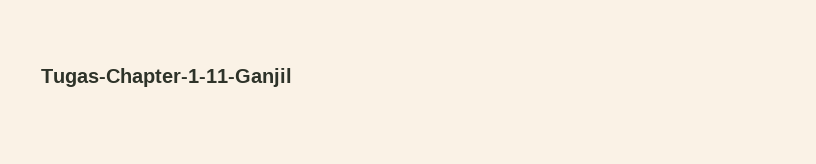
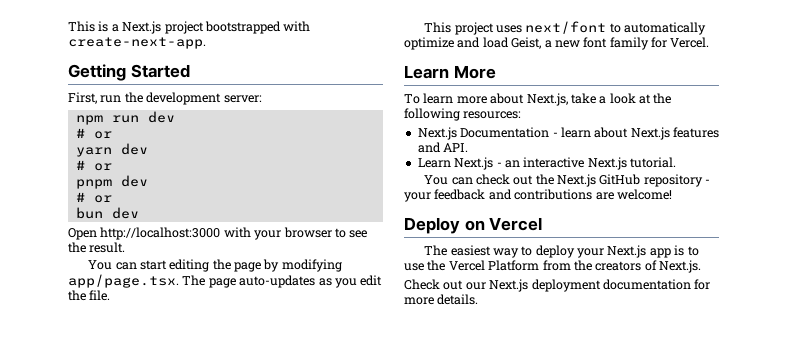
[41,68,292,87] Tugas-Chapter-1-11-Ganjil -> [68,21,311,34] [68,37,206,49] [68,64,190,81] [68,92,262,105] [75,111,175,125] [75,128,112,139] [75,143,148,157] [75,160,112,171] [75,175,148,189] [75,192,112,203] [75,207,139,219] [68,227,368,240] [68,242,126,253] [88,259,342,272] [68,274,383,288] [68,290,111,301] [424,21,707,35] [404,37,710,50] [404,65,496,79] [404,93,672,106] [404,108,522,121] [417,127,719,140] [417,142,469,153] [417,157,676,170] [424,174,711,187] [404,189,672,202] [404,217,543,234] [424,245,699,258] [404,260,701,273] [404,279,711,292] [404,294,479,305] This is a Next.js project bootstrapped with create-next-app. // Getting Started // First, run the development server: // npm run dev // # or // yarn dev // # or // pnpm dev // # or // bun dev // Open http://localhost:3000 with your browser to see the result. // You can start editing the page by modifying app/page.tsx. The page auto-updates as you edit the file. // This project uses next/font to automatically optimize and load Geist, a new font family for Vercel. // Learn More // To learn more about Next.js, take a look at the following resources: // Next.js Documentation - learn about Next.js features and API. // Learn Next.js - an interactive Next.js tutorial. // You can check out the Next.js GitHub repository - your feedback and contributions are welcome! // Deploy on Vercel // The easiest way to deploy your Next.js app is to use the Vercel Platform from the creators of Next.js. // Check out our Next.js deployment documentation for more details.

